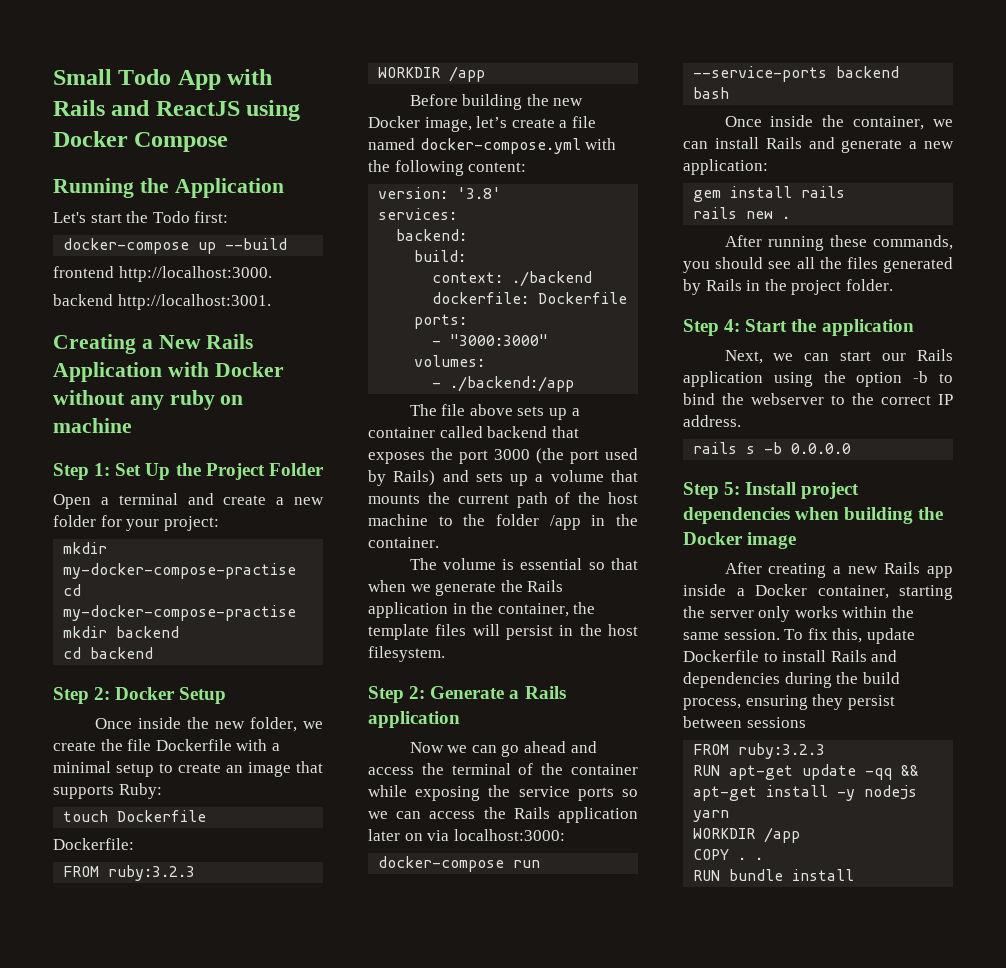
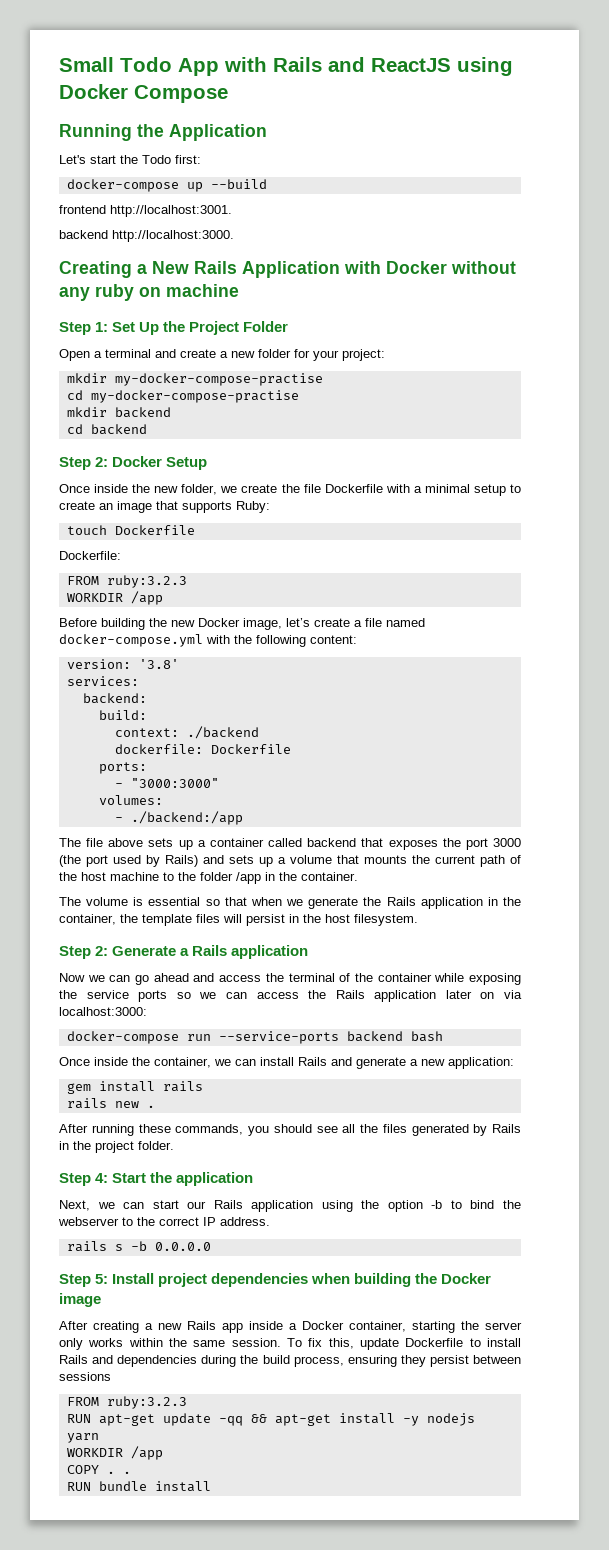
[118,266,272,282] [53,294,271,310] http://localhost:3000. // backend http://localhost:3001. -> [110,205,232,217] [59,230,234,242] http://localhost:3001. // backend http://localhost:3000.

